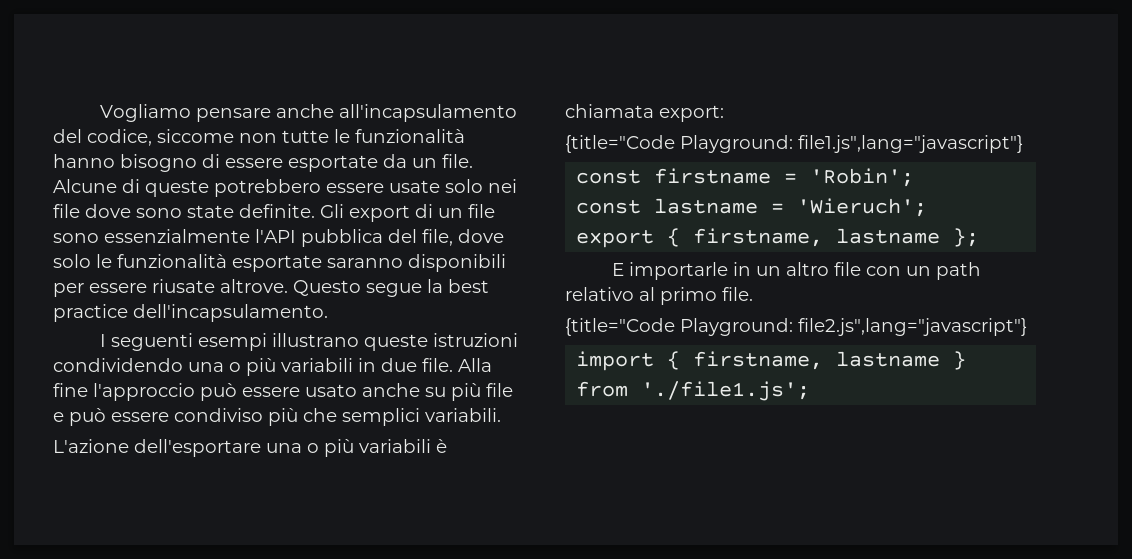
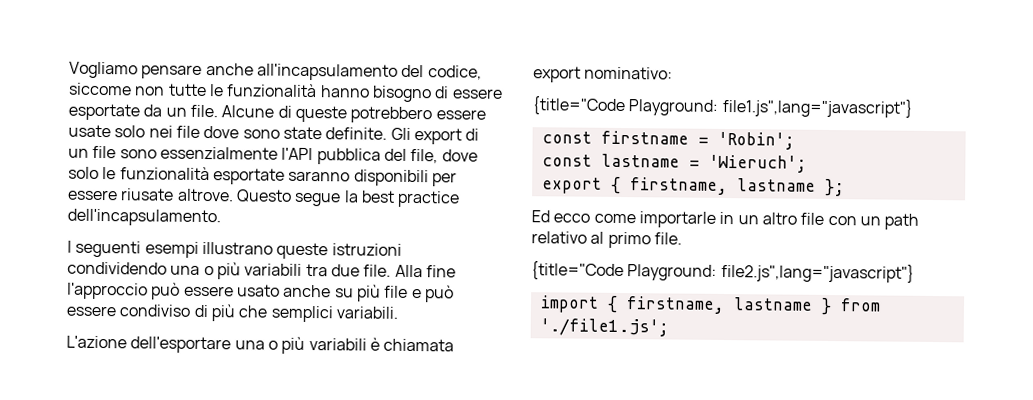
[358,358,376,372] in -> [305,263,328,277] tra
(263, 415) none -> [193,304,208,318] di
[659,105,724,122] export: -> [533,66,674,83] export nominativo:
[611,263,624,276] E -> [531,210,636,224] Ed ecco come

